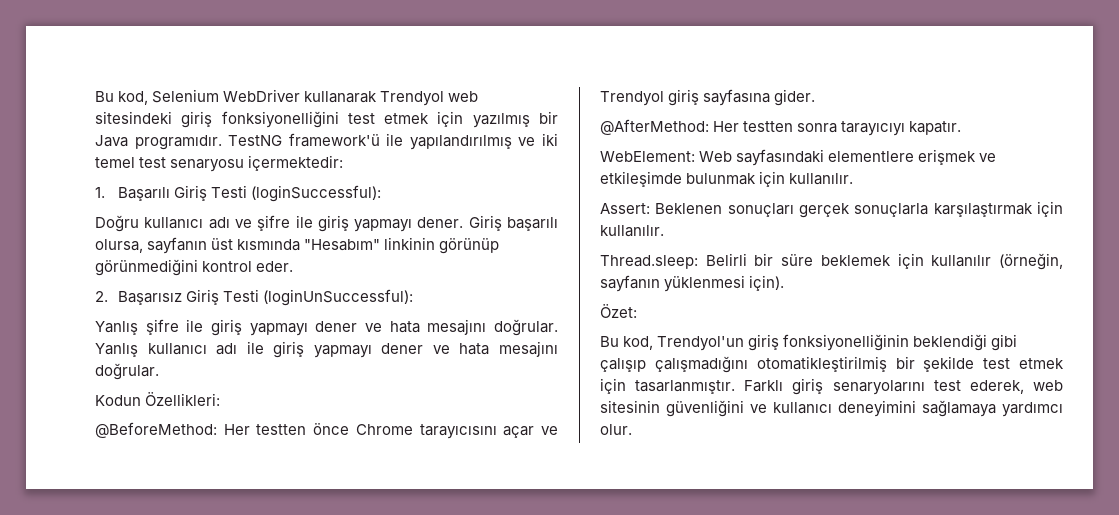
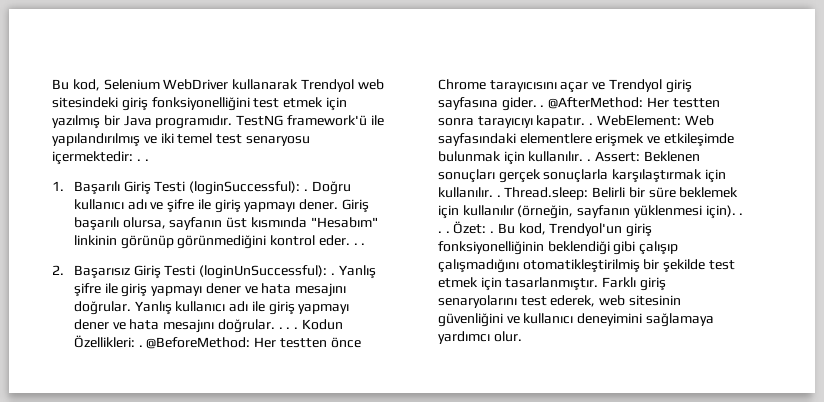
(344, 163) none -> [136,159,149,161] . .
(381, 193) // -> [303,189,308,191] .
(294, 266) none -> [353,243,366,245] . .
(413, 297) // -> [330,273,335,275] .
(159, 371) // -> [278,327,299,329] . . .
(221, 399) // -> [138,345,143,347] .
(816, 97) // -> [540,105,545,107] .
(962, 128) // -> [589,123,594,125] .
(854, 179) // -> [587,159,592,161] .
(664, 231) // -> [496,195,501,197] .
(785, 283) // -> [739,213,744,215] [437,231,450,233] . . .
(637, 311) // -> [490,231,495,233] .

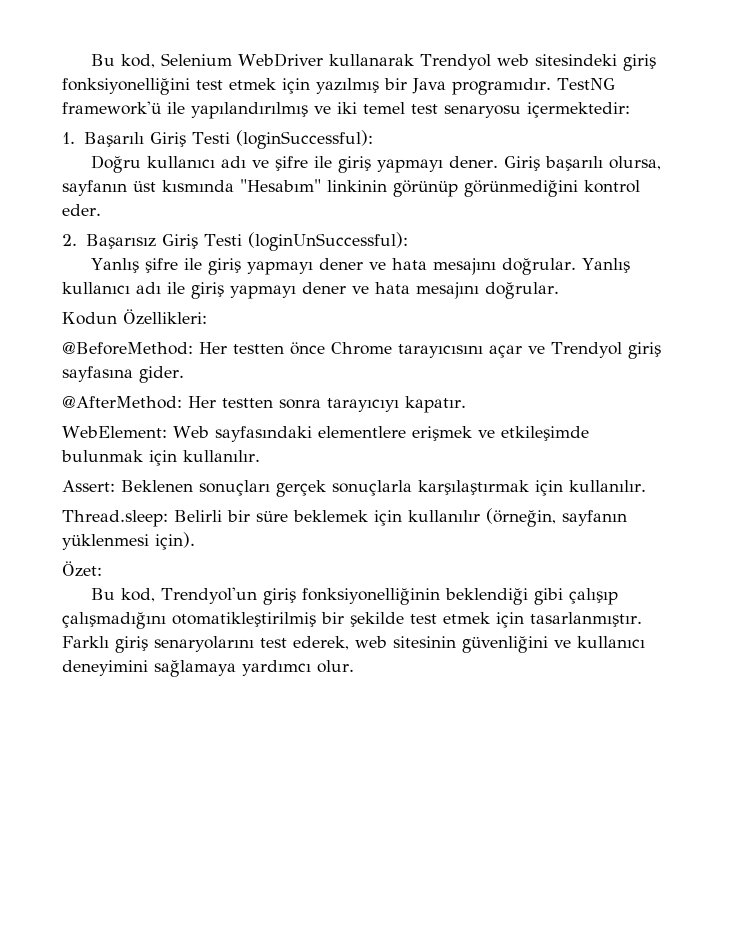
[136,159,149,161] . . -> (630, 110) none
[303,189,308,191] . -> (373, 139) //
[353,243,366,245] . . -> (101, 210) none
[330,273,335,275] . -> (408, 241) //
[278,327,299,329] . . . -> (559, 290) //
[138,345,143,347] . -> (207, 317) //
[540,105,545,107] . -> (184, 374) //
[589,123,594,125] . -> (466, 404) //
[587,159,592,161] . -> (260, 456) //
[496,195,501,197] . -> (646, 486) //
[739,213,744,215] [437,231,450,233] . . . -> (195, 541) //
[490,231,495,233] . -> (102, 569) //

